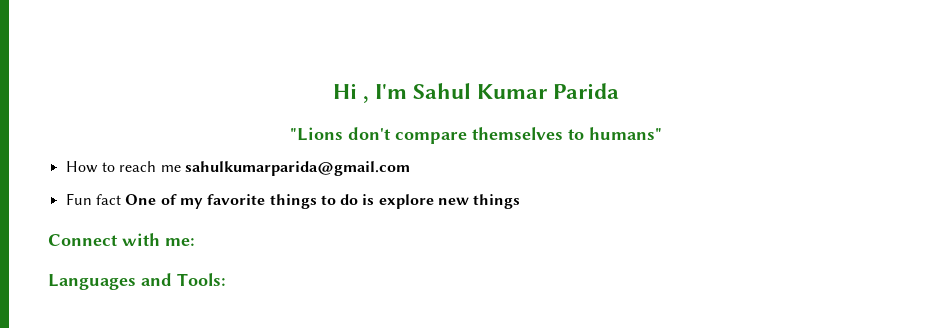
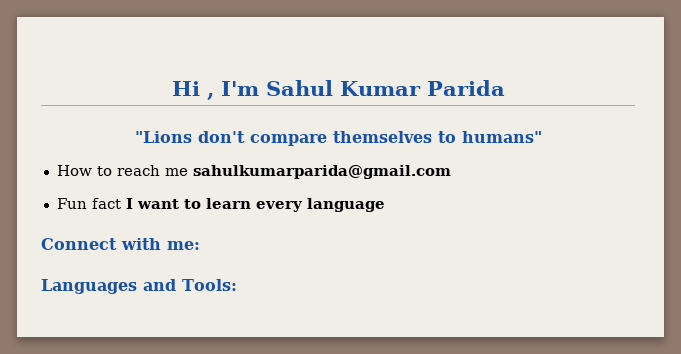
[125,194,521,209] One of my favorite things to do is explore new things -> [125,198,385,212] I want to learn every language

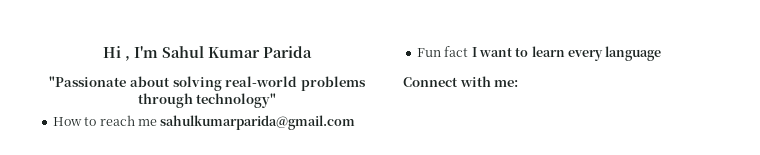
[134,131,542,146] "Lions don't compare themselves to humans" -> [49,76,366,91] [137,93,277,108] "Passionate about solving real-world problems through technology"
[41,279,237,294] // Languages and Tools: -> (519, 83) none

